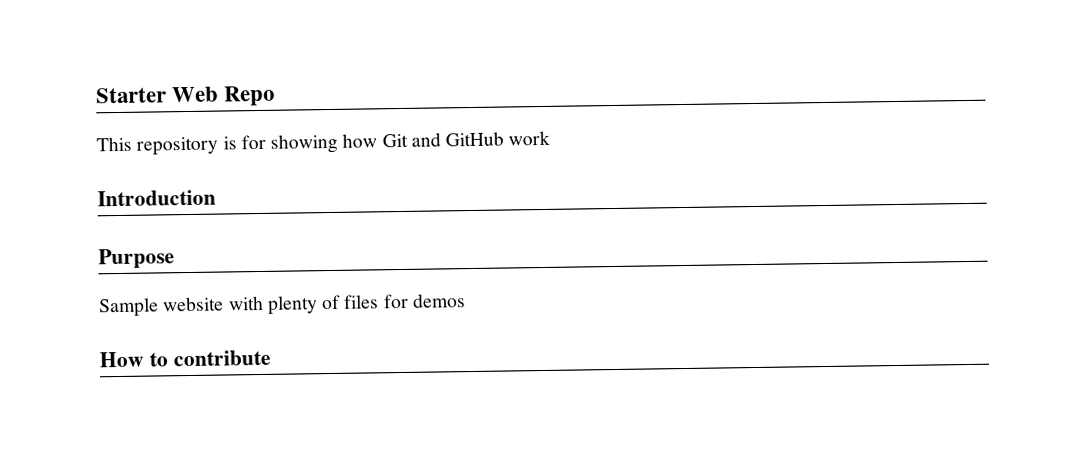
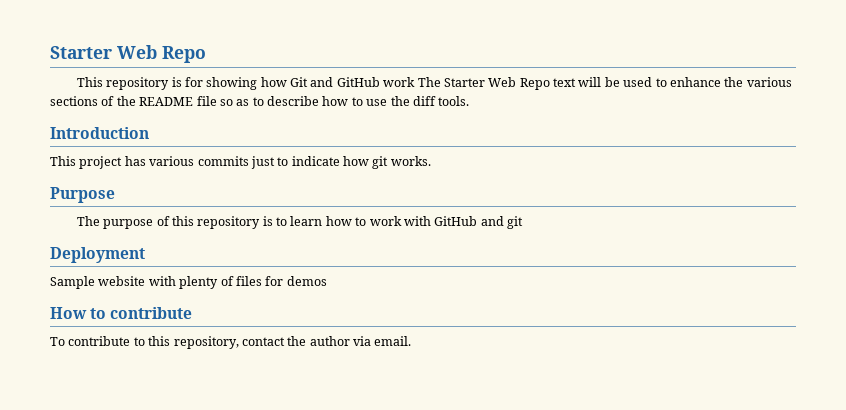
[97,189,216,207] [98,248,175,270] // Introduction // Purpose -> [417,77,792,90] [50,96,470,106] [50,127,149,139] [50,156,431,169] [50,187,115,203] [76,216,524,229] [50,247,145,263] The Starter Web Repo text will be used to enhance the various sections of the README file so as to describe how to use the diff tools. // Introduction // This project has various commits just to indicate how git works. // Purpose // The purpose of this repository is to learn how to work with GitHub and git // Deployment
(271, 358) none -> [50,336,412,349] // To contribute to this repository, contact the author via email.

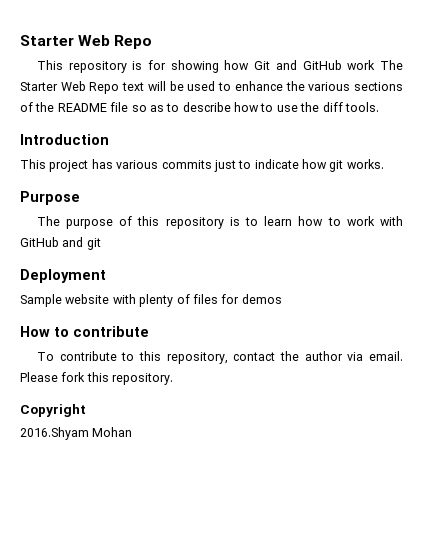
(412, 341) none -> [20,372,174,385] [20,404,86,417] [20,427,133,440] Please fork this repository. // Copyright // 2016.Shyam Mohan

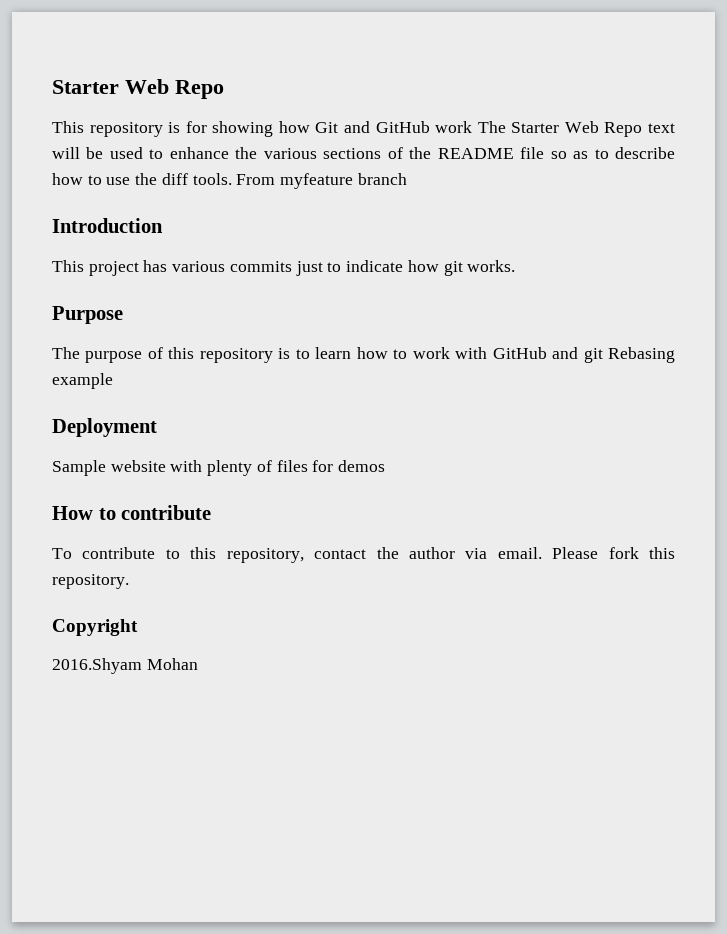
(379, 107) none -> [236,173,407,189] From myfeature branch
(101, 244) none -> [607,347,675,363] [52,373,113,389] Rebasing example

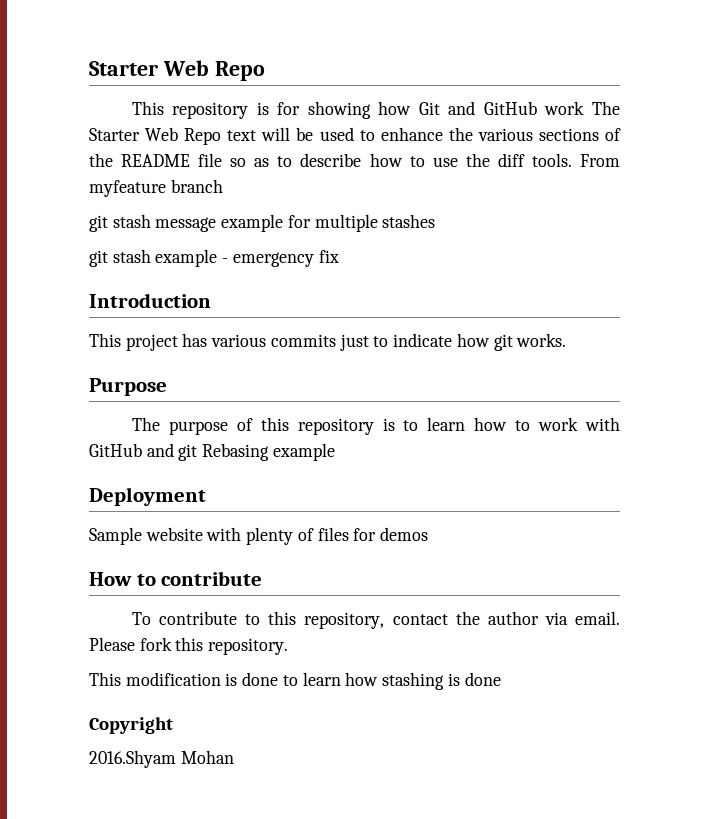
(407, 179) none -> [89,214,436,232] [89,249,339,267] // git stash message example for multiple stashes // git stash example - emergency fix
(129, 581) none -> [89,672,501,690] // This modification is done to learn how stashing is done

